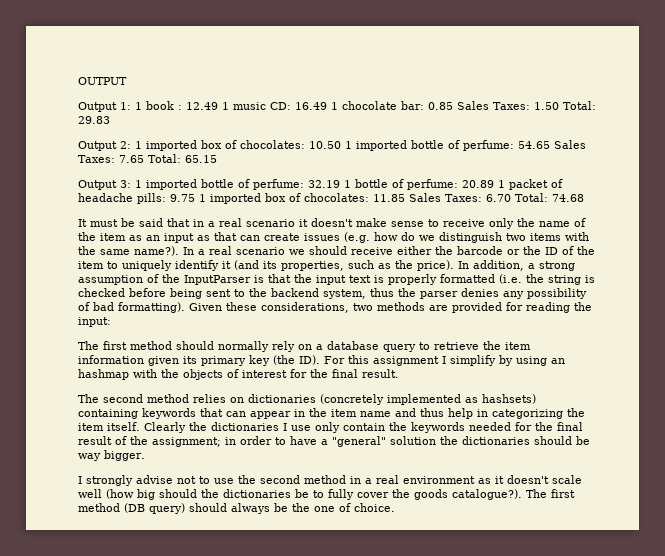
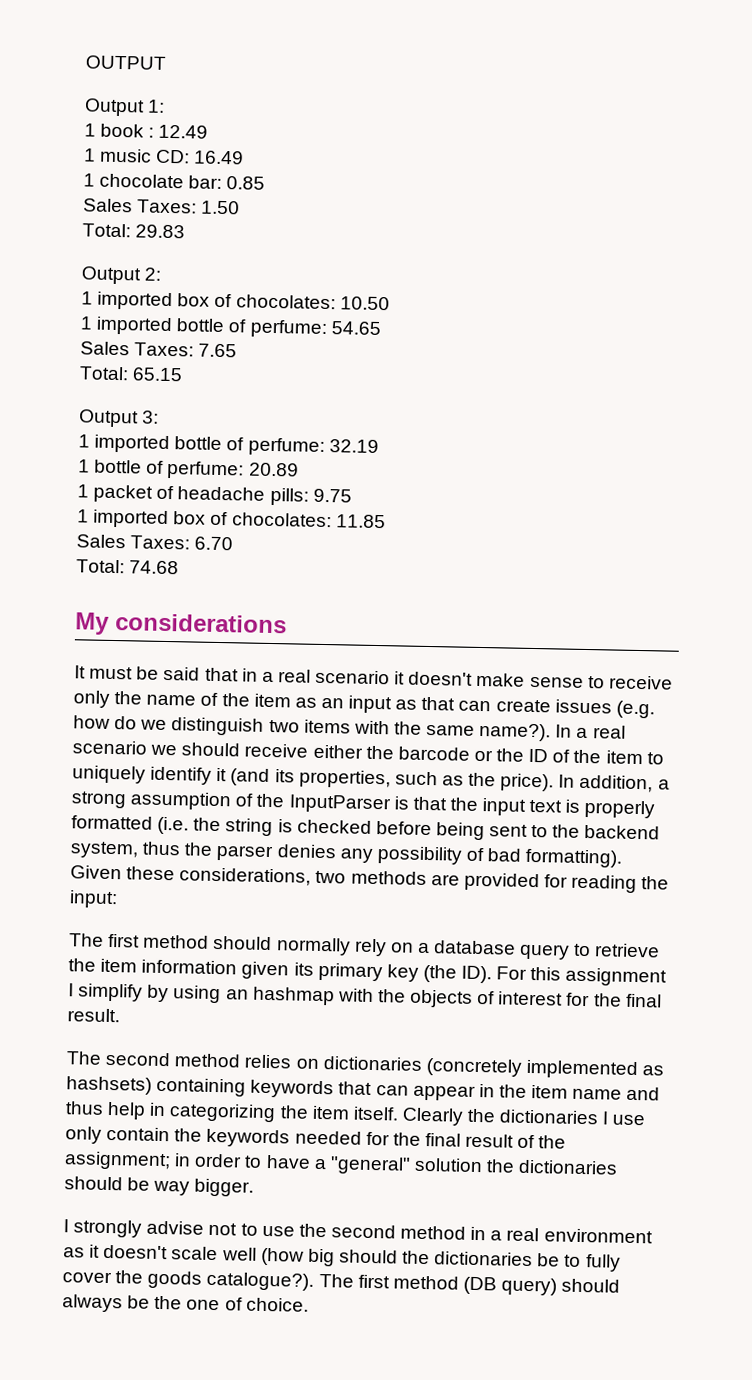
(131, 106) none -> (166, 106) //
(218, 106) none -> (209, 131) //
(327, 106) none -> (245, 157) //
(453, 106) none -> (266, 183) //
(559, 106) none -> (241, 207) //
(131, 145) none -> (162, 274) //
(341, 145) none -> (390, 303) //
(550, 145) none -> (382, 328) //
(144, 159) none -> (238, 350) //
(131, 184) none -> (160, 417) //
(340, 184) none -> (379, 446) //
(494, 184) none -> (299, 469) //
(195, 198) none -> (352, 495) //
(405, 198) none -> (386, 521) //
(511, 198) none -> (234, 543) //
(584, 198) none -> [75,612,287,635] // My considerations

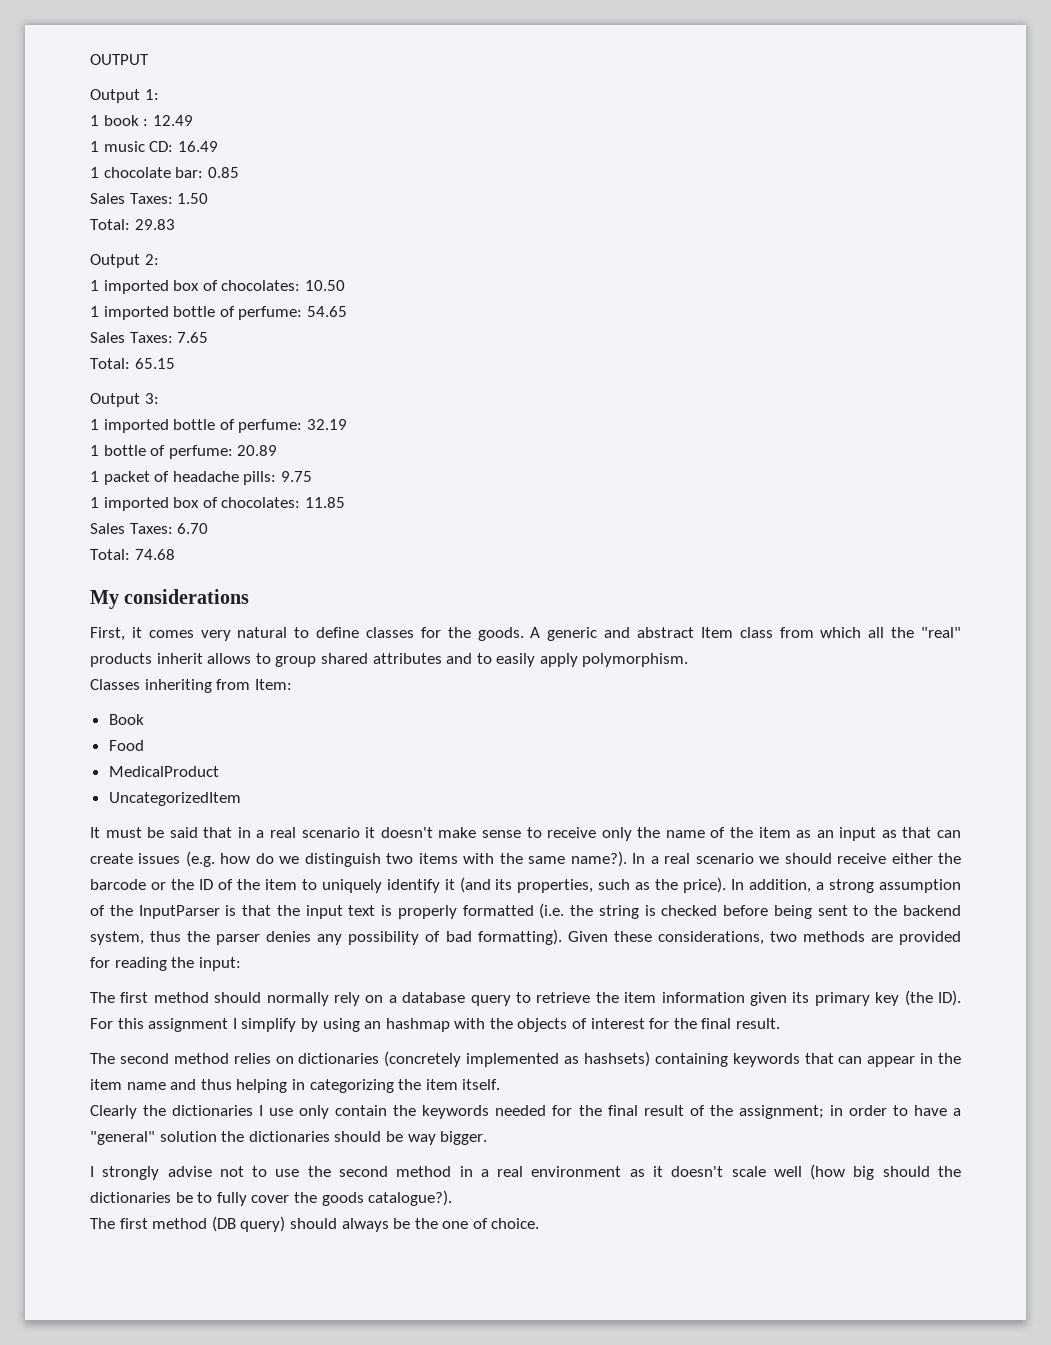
(287, 623) none -> [90,627,962,641] [90,653,689,667] [90,679,292,693] [108,714,144,725] [108,740,144,751] [108,766,219,777] [108,792,241,806] // First, it comes very natural to define classes for the goods. A generic and abstract Item class from which all the "real" products inherit allows to group shared attributes and to easily apply polymorphism. // Classes inheriting from Item: // Book // Food // MedicalProduct // UncategorizedItem
[107,1101,147,1120] help -> [236,1079,288,1093] helping
(399, 1113) none -> (501, 1084) //
(315, 1281) none -> (453, 1198) //

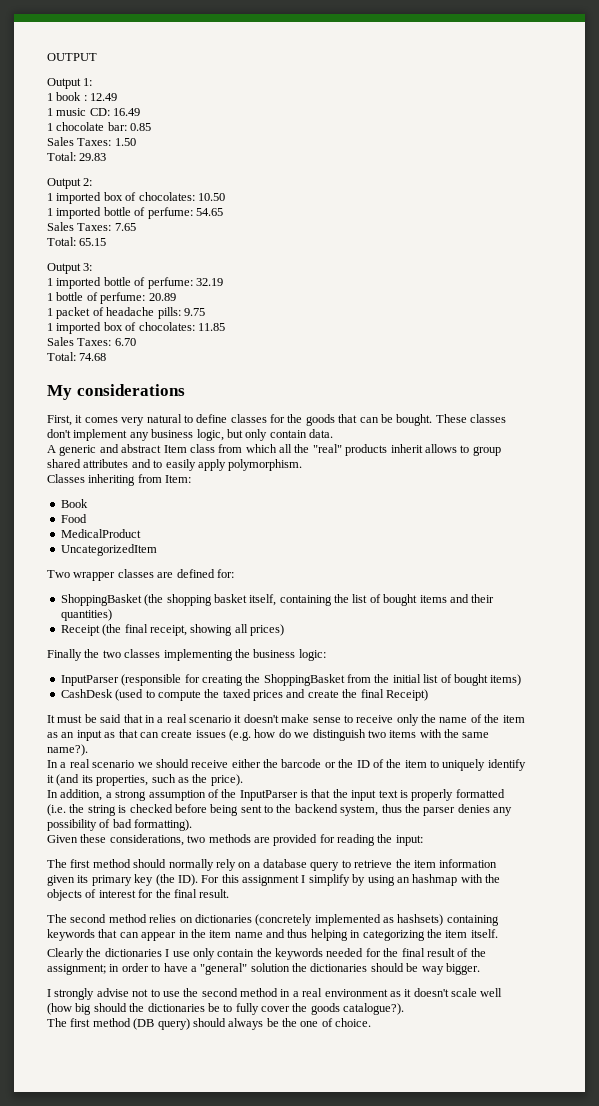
[477,627,524,641] goods. -> [305,414,506,426] [47,429,333,441] goods that can be bought. These classes don't implement any business logic, but only contain data. //
(241, 799) none -> [47,569,234,581] [60,594,495,606] [60,609,112,621] [60,624,284,636] [47,649,326,661] [60,674,522,686] [60,689,428,701] // Two wrapper classes are defined for: // ShoppingBasket (the shopping basket itself, containing the list of bought items and their quantities) // Receipt (the final receipt, showing all prices) // Finally the two classes implementing the business logic: // InputParser (responsible for creating the ShoppingBasket from the initial list of bought items) // CashDesk (used to compute the taxed prices and create the final Receipt)
(627, 859) none -> (88, 750) //
(727, 885) none -> (243, 780) //
(562, 937) none -> (193, 825) //

